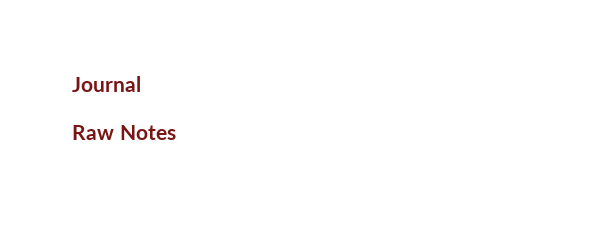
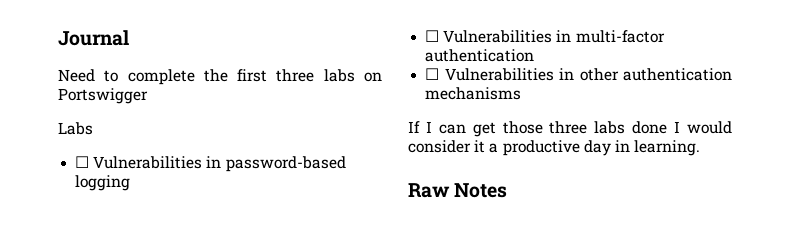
(141, 84) none -> [58,69,382,85] [58,88,148,104] [58,122,93,135] [75,156,346,172] [75,175,131,191] [425,30,665,43] [425,49,535,62] [425,68,732,81] [425,87,522,100] [408,121,732,137] [408,140,701,156] // Need to complete the first three labs on Portswigger // Labs // ☐ Vulnerabilities in password-based logging // ☐ Vulnerabilities in multi-factor authentication // ☐ Vulnerabilities in other authentication mechanisms // If I can get those three labs done I would consider it a productive day in learning.

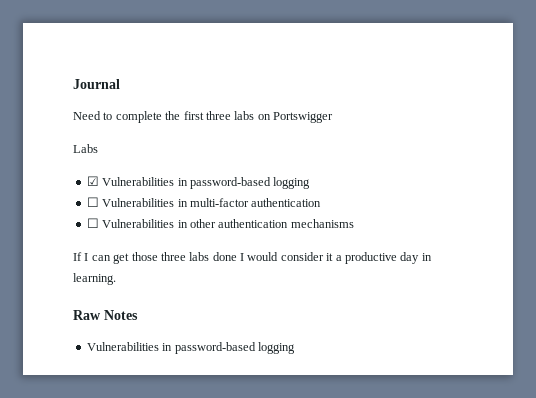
[75,156,90,168] ☐ -> [86,176,99,186] ☑
(508, 190) none -> [86,342,295,354] // Vulnerabilities in password-based logging

